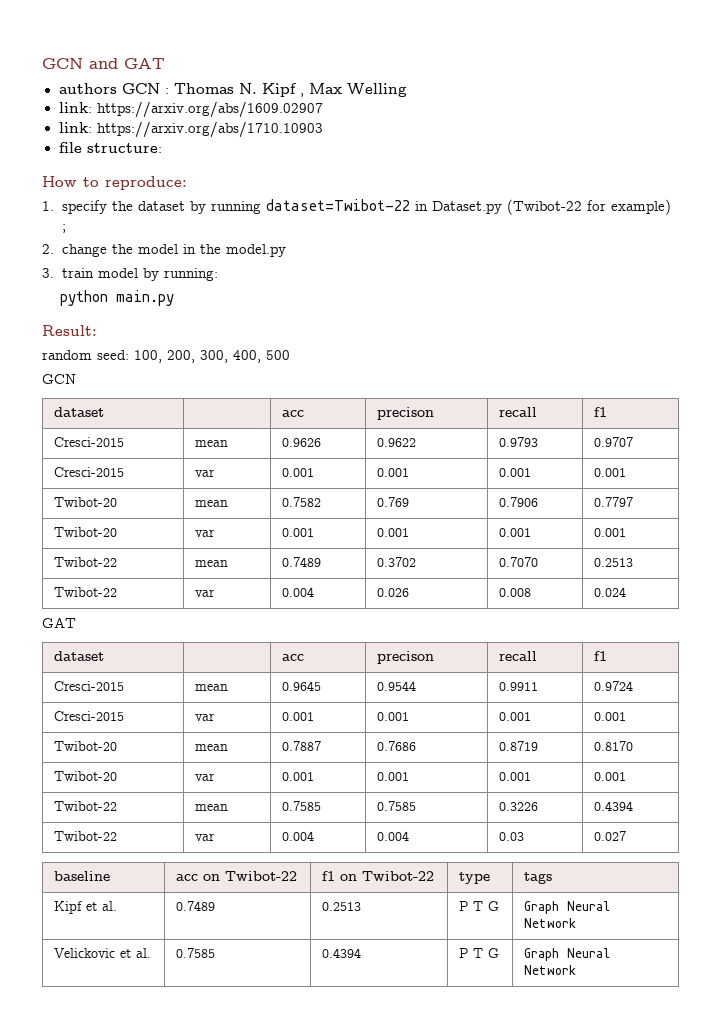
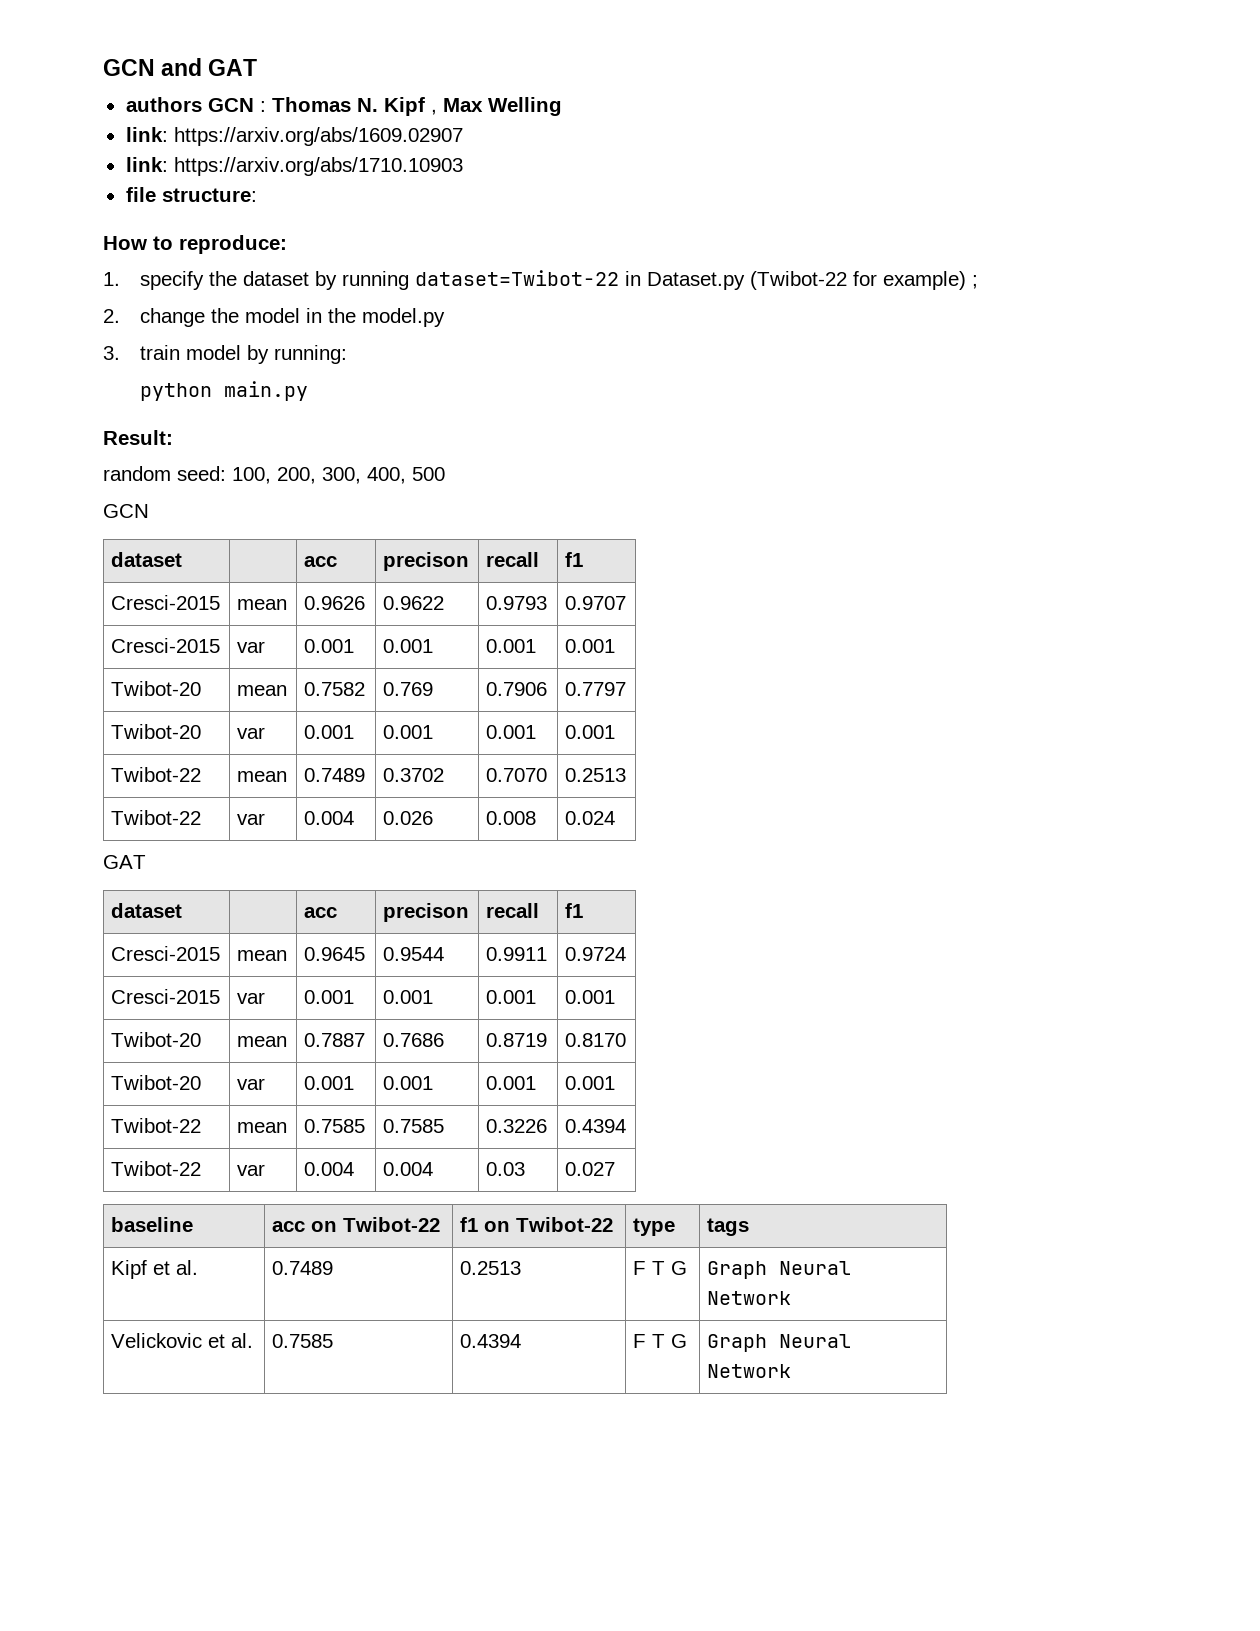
[458,901,468,911] P -> [633,1261,647,1275] F
[458,948,468,958] P -> [633,1334,647,1348] F

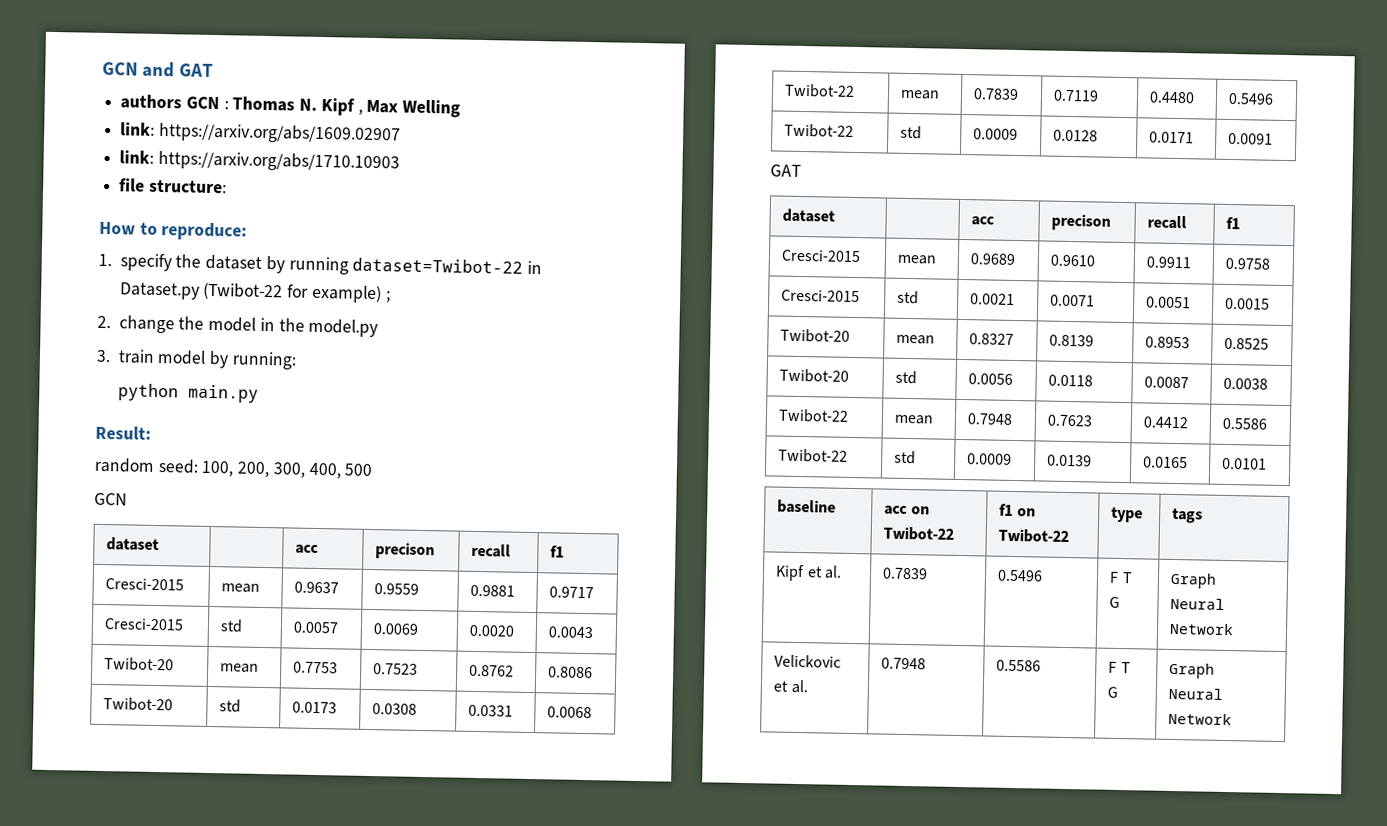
[304,596,366,610] [383,596,445,610] [486,596,548,610] [565,596,627,610] [111,638,221,653] [237,641,266,653] [304,639,355,653] [383,639,434,653] [486,639,537,653] [565,639,616,653] [111,681,202,696] [237,685,288,696] [304,682,366,696] [383,682,434,696] [486,682,548,696] [565,682,627,696] [111,724,202,739] [237,727,266,739] [304,725,355,739] [383,725,434,739] [486,725,537,739] [565,725,616,739] [111,767,202,782] [237,771,288,782] [304,768,366,782] [383,768,445,782] [486,768,548,782] [565,768,627,782] [111,810,202,825] [237,813,266,825] [304,811,355,825] [383,811,434,825] [486,811,537,825] [565,811,616,825] 0.9626 | 0.9622 | 0.9793 | 0.9707 // Cresci-2015 | var | 0.001 | 0.001 | 0.001 | 0.001 // Twibot-20 | mean | 0.7582 | 0.769 | 0.7906 | 0.7797 // Twibot-20 | var | 0.001 | 0.001 | 0.001 | 0.001 // Twibot-22 | mean | 0.7489 | 0.3702 | 0.7070 | 0.2513 // Twibot-22 | var | 0.004 | 0.026 | 0.008 | 0.024 -> [294,581,340,594] [374,583,420,595] [470,584,516,597] [549,586,595,599] [104,618,185,631] [220,619,244,633] [293,621,340,634] [373,623,420,635] [469,624,515,637] [548,626,594,639] [104,657,175,672] [220,663,260,673] [293,661,339,674] [373,663,419,675] [469,664,515,677] [548,666,594,679] [103,697,174,712] [219,699,242,713] [292,701,338,714] [372,703,418,715] [468,704,514,717] [547,706,593,719] [784,83,856,98] [900,89,941,100] [973,88,1020,101] [1053,89,1100,102] [1149,91,1196,104] [1228,92,1275,105] [784,123,855,138] [900,125,923,140] [973,128,1019,141] [1053,129,1099,142] [1149,131,1195,144] [1228,132,1274,145] 0.9637 | 0.9559 | 0.9881 | 0.9717 // Cresci-2015 | std | 0.0057 | 0.0069 | 0.0020 | 0.0043 // Twibot-20 | mean | 0.7753 | 0.7523 | 0.8762 | 0.8086 // Twibot-20 | std | 0.0173 | 0.0308 | 0.0331 | 0.0068 // Twibot-22 | mean | 0.7839 | 0.7119 | 0.4480 | 0.5496 // Twibot-22 | std | 0.0009 | 0.0128 | 0.0171 | 0.0091
[304,947,366,961] [383,947,445,961] 0.9645 | 0.9544 -> [970,253,1017,265] [1050,254,1097,267] 0.9689 | 0.9610
[565,947,627,961] [111,989,221,1004] [237,992,266,1004] [304,990,355,1004] [383,990,434,1004] [486,990,537,1004] [565,990,616,1004] [111,1032,202,1047] [237,1036,288,1047] [304,1033,366,1047] [383,1033,445,1047] [486,1033,548,1047] [565,1033,627,1047] [111,1075,202,1090] [237,1078,266,1090] [304,1076,355,1090] [383,1076,434,1090] [486,1076,537,1090] [565,1076,616,1090] [111,1118,202,1133] [237,1122,288,1133] [304,1119,366,1133] [383,1119,445,1133] [486,1119,548,1133] [565,1119,627,1133] [111,1161,202,1176] [237,1164,266,1176] [304,1162,355,1176] [383,1162,434,1176] [486,1162,526,1176] [565,1162,616,1176] 0.9724 // Cresci-2015 | var | 0.001 | 0.001 | 0.001 | 0.001 // Twibot-20 | mean | 0.7887 | 0.7686 | 0.8719 | 0.8170 // Twibot-20 | var | 0.001 | 0.001 | 0.001 | 0.001 // Twibot-22 | mean | 0.7585 | 0.7585 | 0.3226 | 0.4394 // Twibot-22 | var | 0.004 | 0.004 | 0.03 | 0.027 -> [1225,257,1271,270] [781,289,861,303] [897,290,920,305] [970,293,1016,305] [1050,294,1096,307] [1146,296,1192,309] [1225,297,1271,310] [780,328,851,343] [896,334,936,345] [969,333,1015,345] [1049,334,1095,347] [1145,336,1191,349] [1224,337,1270,350] [779,368,850,383] [895,370,918,385] [968,373,1014,385] [1048,374,1094,387] [1144,376,1190,389] [1223,377,1269,390] [778,408,850,423] [894,414,934,425] [967,413,1014,425] [1047,414,1094,427] [1143,416,1190,429] [1222,417,1268,430] [778,448,849,463] [894,450,917,465] [967,453,1013,465] [1047,454,1093,467] [1143,456,1189,469] [1222,457,1268,470] 0.9758 // Cresci-2015 | std | 0.0021 | 0.0071 | 0.0051 | 0.0015 // Twibot-20 | mean | 0.8327 | 0.8139 | 0.8953 | 0.8525 // Twibot-20 | std | 0.0056 | 0.0118 | 0.0087 | 0.0038 // Twibot-22 | mean | 0.7948 | 0.7623 | 0.4412 | 0.5586 // Twibot-22 | std | 0.0009 | 0.0139 | 0.0165 | 0.0101
[272,1261,334,1275] [460,1261,522,1275] 0.7489 | 0.2513 -> [882,567,929,580] [997,569,1044,582] 0.7839 | 0.5496
[272,1334,334,1348] [460,1334,522,1348] 0.7585 | 0.4394 -> [881,657,927,670] [996,659,1042,672] 0.7948 | 0.5586

